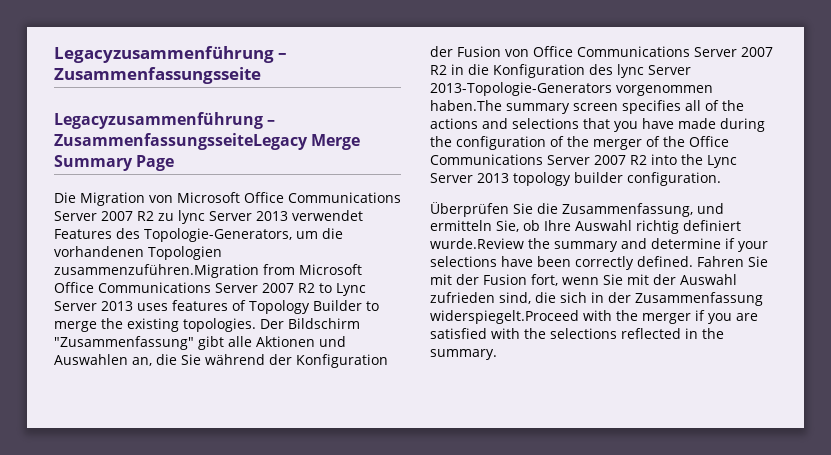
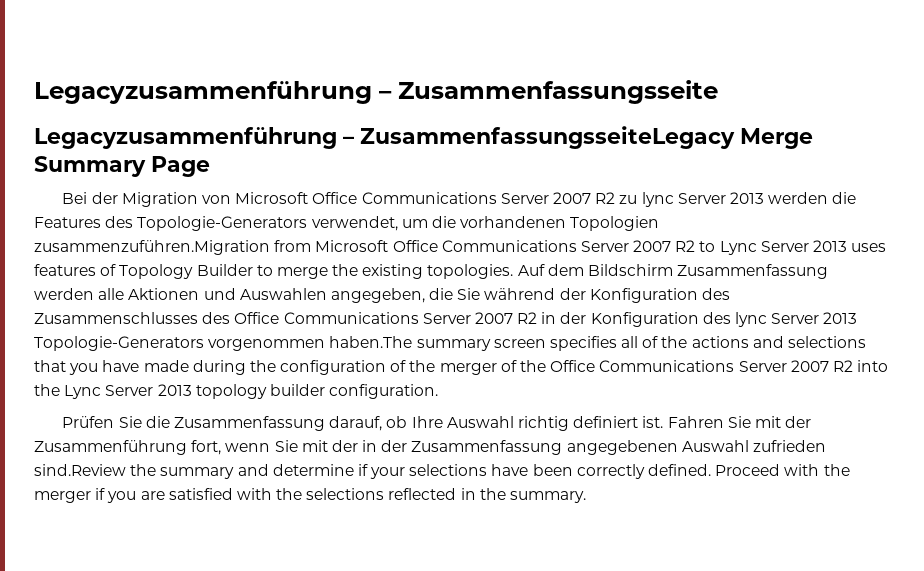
[54,192,76,203] Die -> [62,192,118,204] Bei der
[292,210,363,221] [54,228,292,242] verwendet Features des Topologie-Generators, -> [768,192,857,204] [34,216,398,231] werden die Features des Topologie-Generators verwendet,
[260,318,360,329] [54,336,224,350] Der Bildschirm "Zusammenfassung" gibt -> [517,264,829,279] [34,288,94,300] Auf dem Bildschirm Zusammenfassung werden
[132,357,152,366] an, -> [330,288,425,303] angegeben,
[430,46,529,57] der Fusion von -> [702,288,731,300] [34,312,231,324] des Zusammenschlusses des
[468,64,489,75] die -> [560,312,587,324] der
[430,82,612,96] 2013-Topologie-Generators -> [823,312,858,324] [34,336,204,351] 2013 Topologie-Generators
[430,202,509,217] Überprüfen -> [62,416,115,428] Prüfen
[562,203,724,217] [430,220,519,232] Zusammenfassung, und ermitteln Sie, -> [174,416,383,431] Zusammenfassung darauf,
[430,238,524,249] wurde.Review -> [642,416,812,428] [34,440,827,455] [34,464,126,476] ist. Fahren Sie mit der Zusammenführung fort, wenn Sie mit der in der Zusammenfassung angegebenen Auswahl zufrieden sind.Review
[697,256,768,267] [430,274,737,286] [430,292,763,306] [430,310,579,324] Fahren Sie mit der Fusion fort, wenn Sie mit der Auswahl zufrieden sind, die sich in der Zusammenfassung widerspiegelt.Proceed -> [715,464,781,476] Proceed

